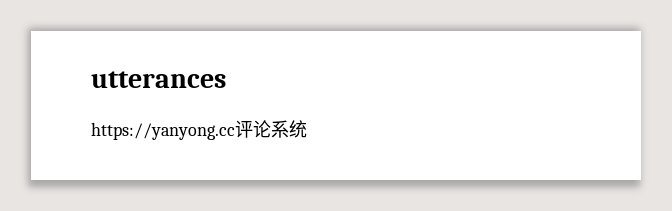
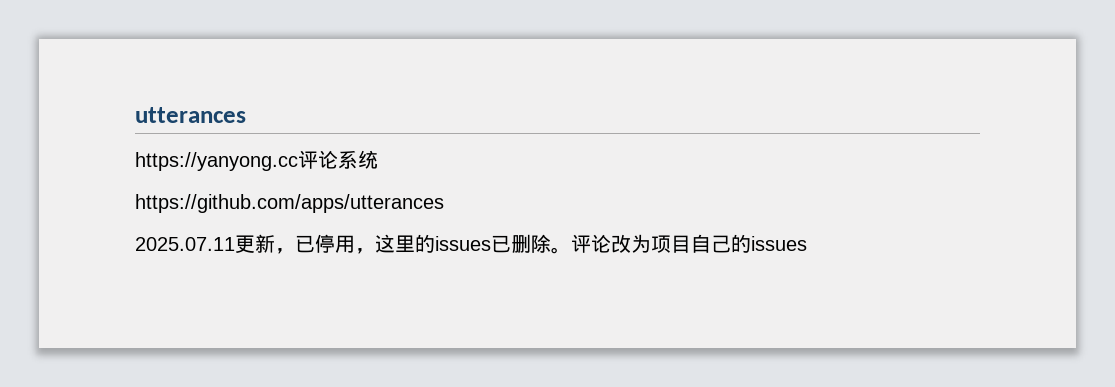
(307, 129) none -> [135,194,444,213] [135,234,807,254] // https://github.com/apps/utterances // 2025.07.11更新，已停用，这里的issues已删除。评论改为项目自己的issues

